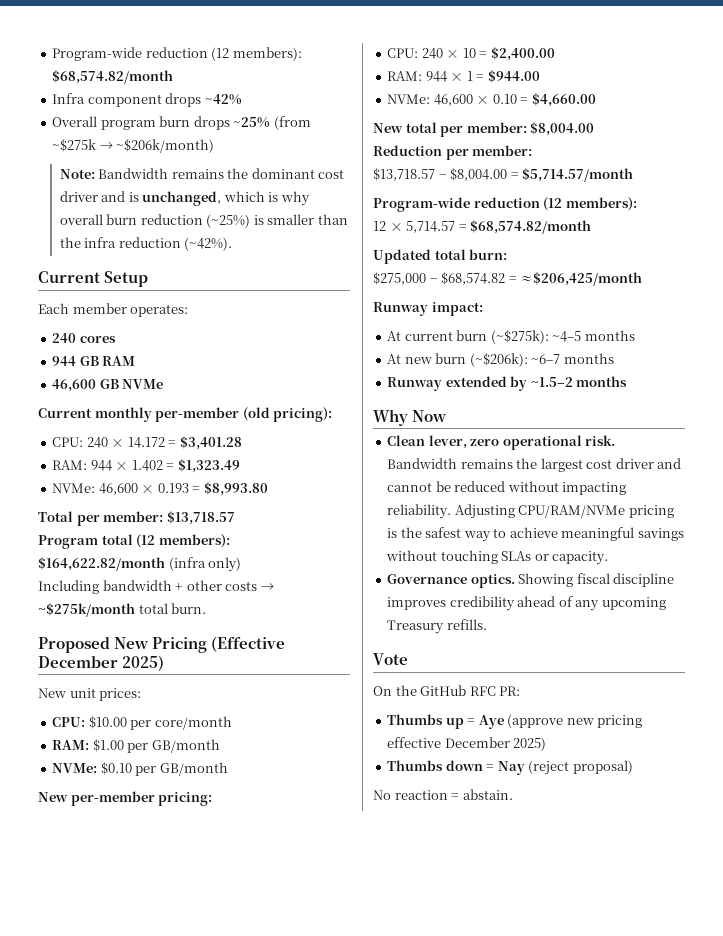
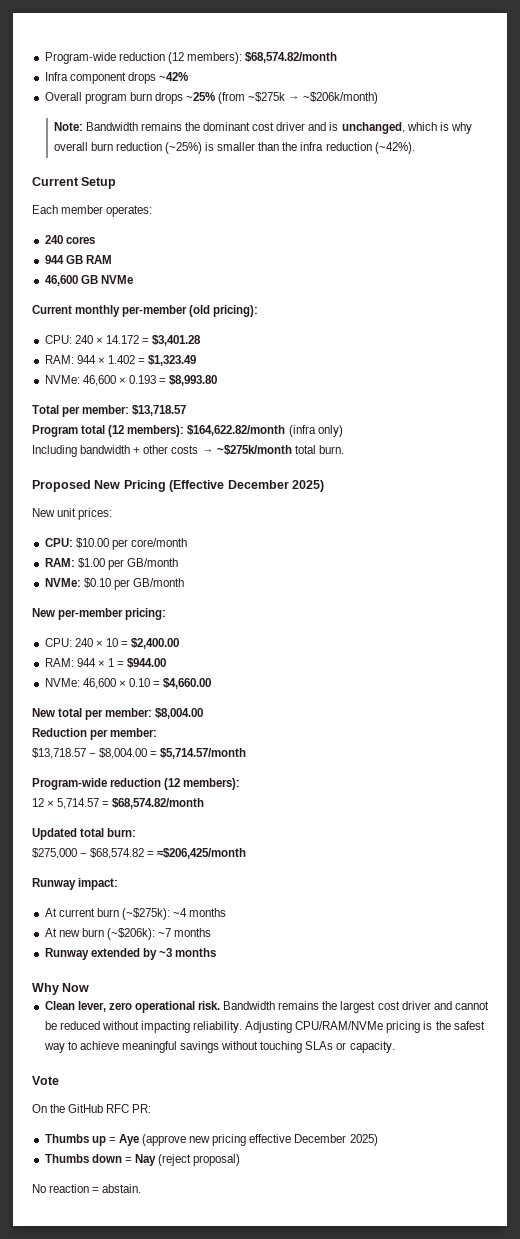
[552,331,582,342] ~4–5 -> [173,908,188,917] ~4
[531,354,561,364] ~6–7 -> [158,928,172,937] ~7
[530,377,573,387] ~1.5–2 -> [158,948,172,957] ~3
[387,573,675,588] [387,596,666,611] [387,619,487,634] // Governance optics. Showing fiscal discipline improves credibility ahead of any upcoming Treasury refills. -> (395, 1047) none

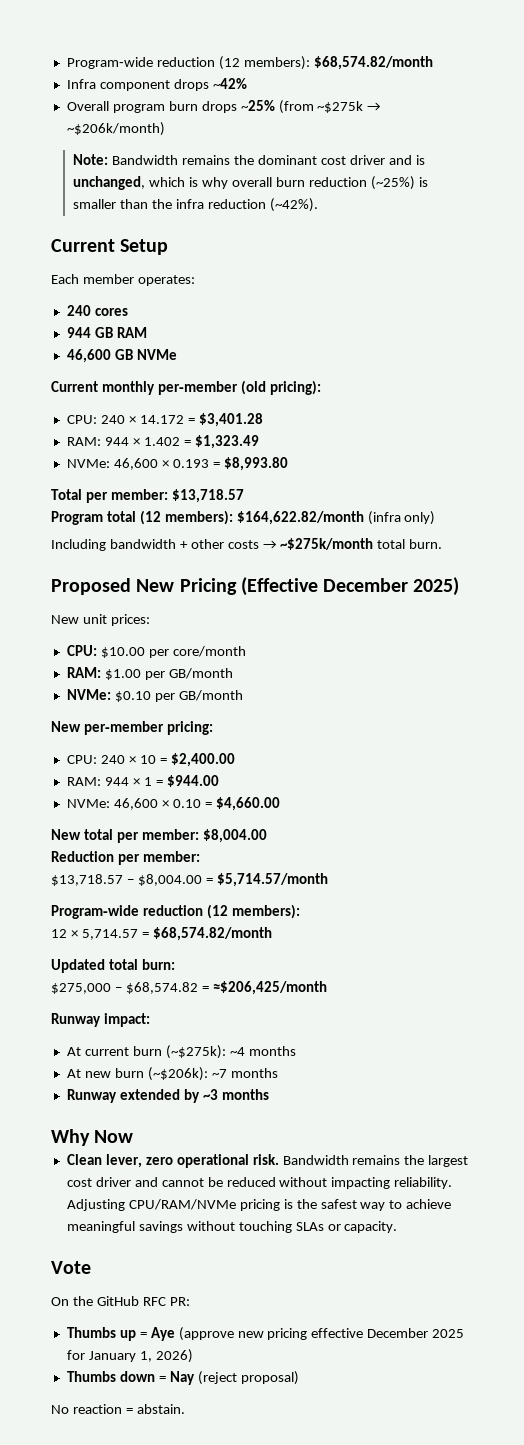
[349,1134,378,1146] 2025) -> [432,1329,465,1338] [66,1349,193,1363] 2025 for January 1, 2026)

